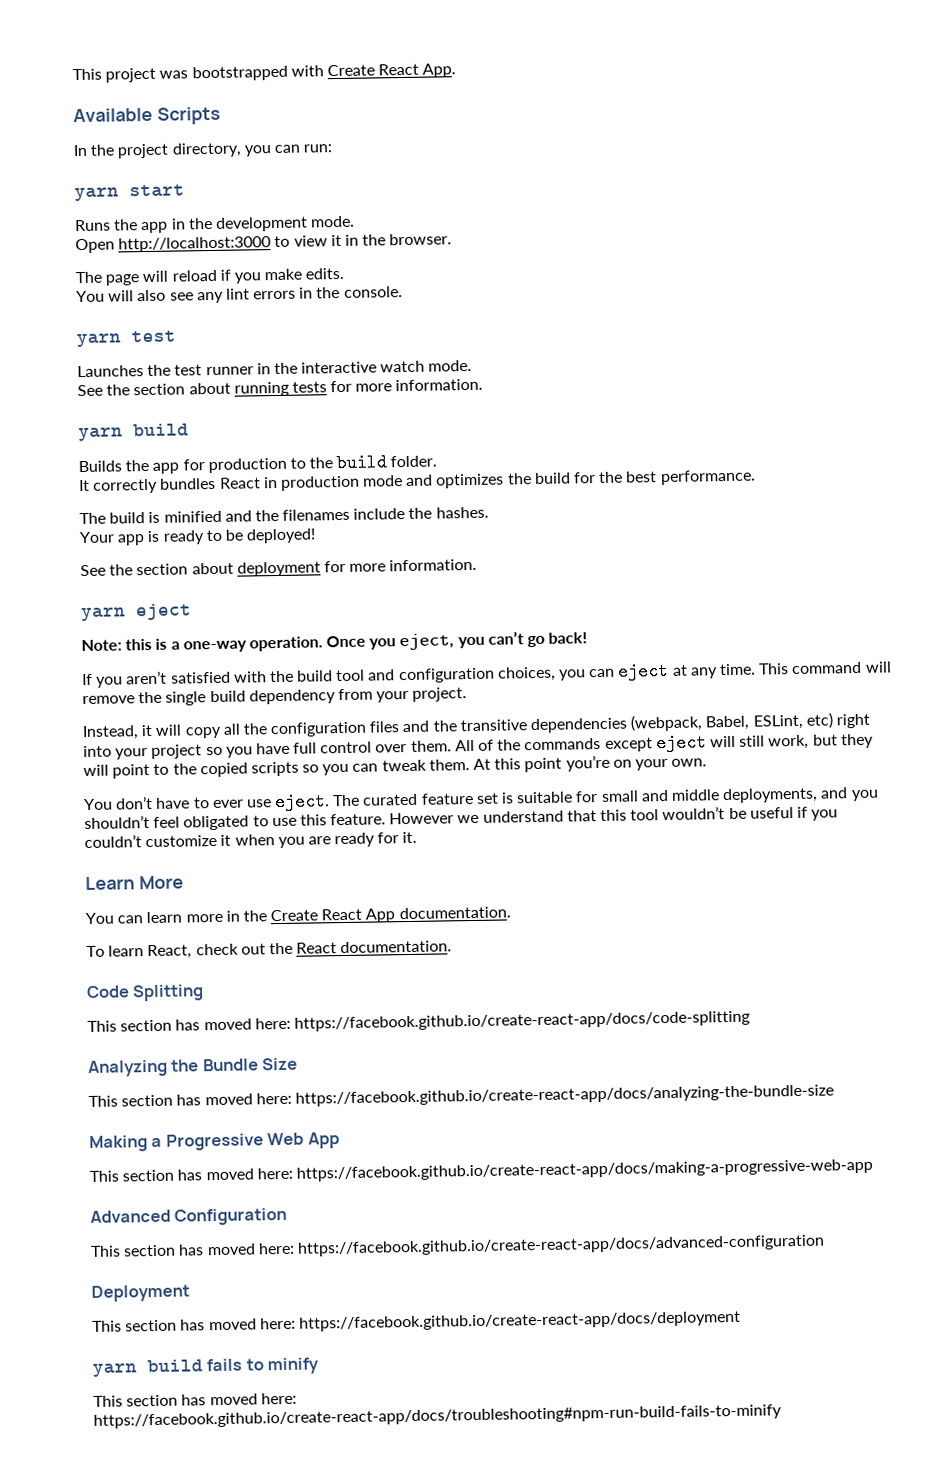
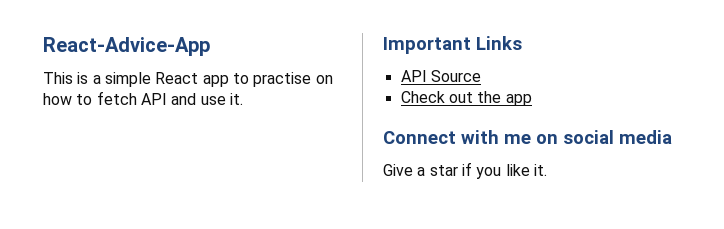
[72,63,457,83] [73,106,221,125] [73,142,333,159] [74,184,185,202] [75,215,356,234] [75,233,453,254] [75,267,345,286] [76,286,403,304] [76,330,176,348] [77,359,473,378] [77,378,484,397] [78,423,189,442] [78,453,438,474] [79,469,756,494] [79,506,489,525] [79,528,317,546] [80,558,478,577] [81,603,192,622] [81,631,589,653] [82,661,892,688] [82,687,468,706] [82,712,870,741] [83,733,874,760] [83,754,708,779] [83,787,879,812] [84,806,839,831] [84,831,418,849] [85,875,184,891] [85,906,511,925] [86,940,453,960] [86,984,205,1002] [87,1010,750,1032] [88,1057,299,1077] [88,1084,834,1107] [89,1132,340,1152] [89,1158,873,1182] [90,1207,288,1226] [90,1234,825,1257] [91,1284,190,1302] [92,1310,741,1332] [92,1357,320,1377] [93,1392,297,1407] [93,1404,782,1429] This project was bootstrapped with Create React App. // Available Scripts // In the project directory, you can run: // yarn start // Runs the app in the development mode. // Open http://localhost:3000 to view it in the browser. // The page will reload if you make edits. // You will also see any lint errors in the console. // yarn test // Launches the test runner in the interactive watch mode. // See the section about running tests for more information. // yarn build // Builds the app for production to the build folder. // It correctly bundles React in production mode and optimizes the build for the best performance. // The build is minified and the filenames include the hashes. // Your app is ready to be deployed! // See the section about deployment for more information. // yarn eject // Note: this is a one-way operation. Once you eject, you can’t go back! // If you aren’t satisfied with the build tool and configuration choices, you can eject at any time. This command will remove the single build dependency from your project. // Instead, it will copy all the configuration files and the transitive dependencies (webpack, Babel, ESLint, etc) right into your project so you have full control over them. All of the commands except eject will still work, but they will point to the copied scripts so you can tweak them. At this point you’re on your own. // You don’t have to ever use eject. The curated feature set is suitable for small and middle deployments, and you shouldn’t feel obligated to use this feature. However we understand that this tool wouldn’t be useful if you couldn’t customize it when you are ready for it. // Learn More // You can learn more in the Create React App documentation. // To learn React, check out the React documentation. // Code Splitting // This section has moved here: https://facebook.github.io/create-react-app/docs/code-splitting // Analyzing the Bundle Size // This section has moved here: https://facebook.github.io/create-react-app/docs/analyzing-the-bundle-size // Making a Progressive Web App // This section has moved here: https://facebook.github.io/create-react-app/docs/making-a-progressive-web-app // Advanced Configuration // This section has moved here: https://facebook.github.io/create-react-app/docs/advanced-configuration // Deployment // This section has moved here: https://facebook.github.io/create-react-app/docs/deployment // yarn build fails to minify // This section has moved here: https://facebook.github.io/create-react-app/docs/troubleshooting#npm-run-build-fails-to-minify -> [43,37,210,56] [43,72,333,87] [43,91,243,105] [383,36,522,54] [400,70,481,82] [400,91,532,106] [383,130,672,144] [383,162,547,179] React-Advice-App // This is a simple React app to practise on how to fetch API and use it. // Important Links // API Source // Check out the app // Connect with me on social media // Give a star if you like it.

